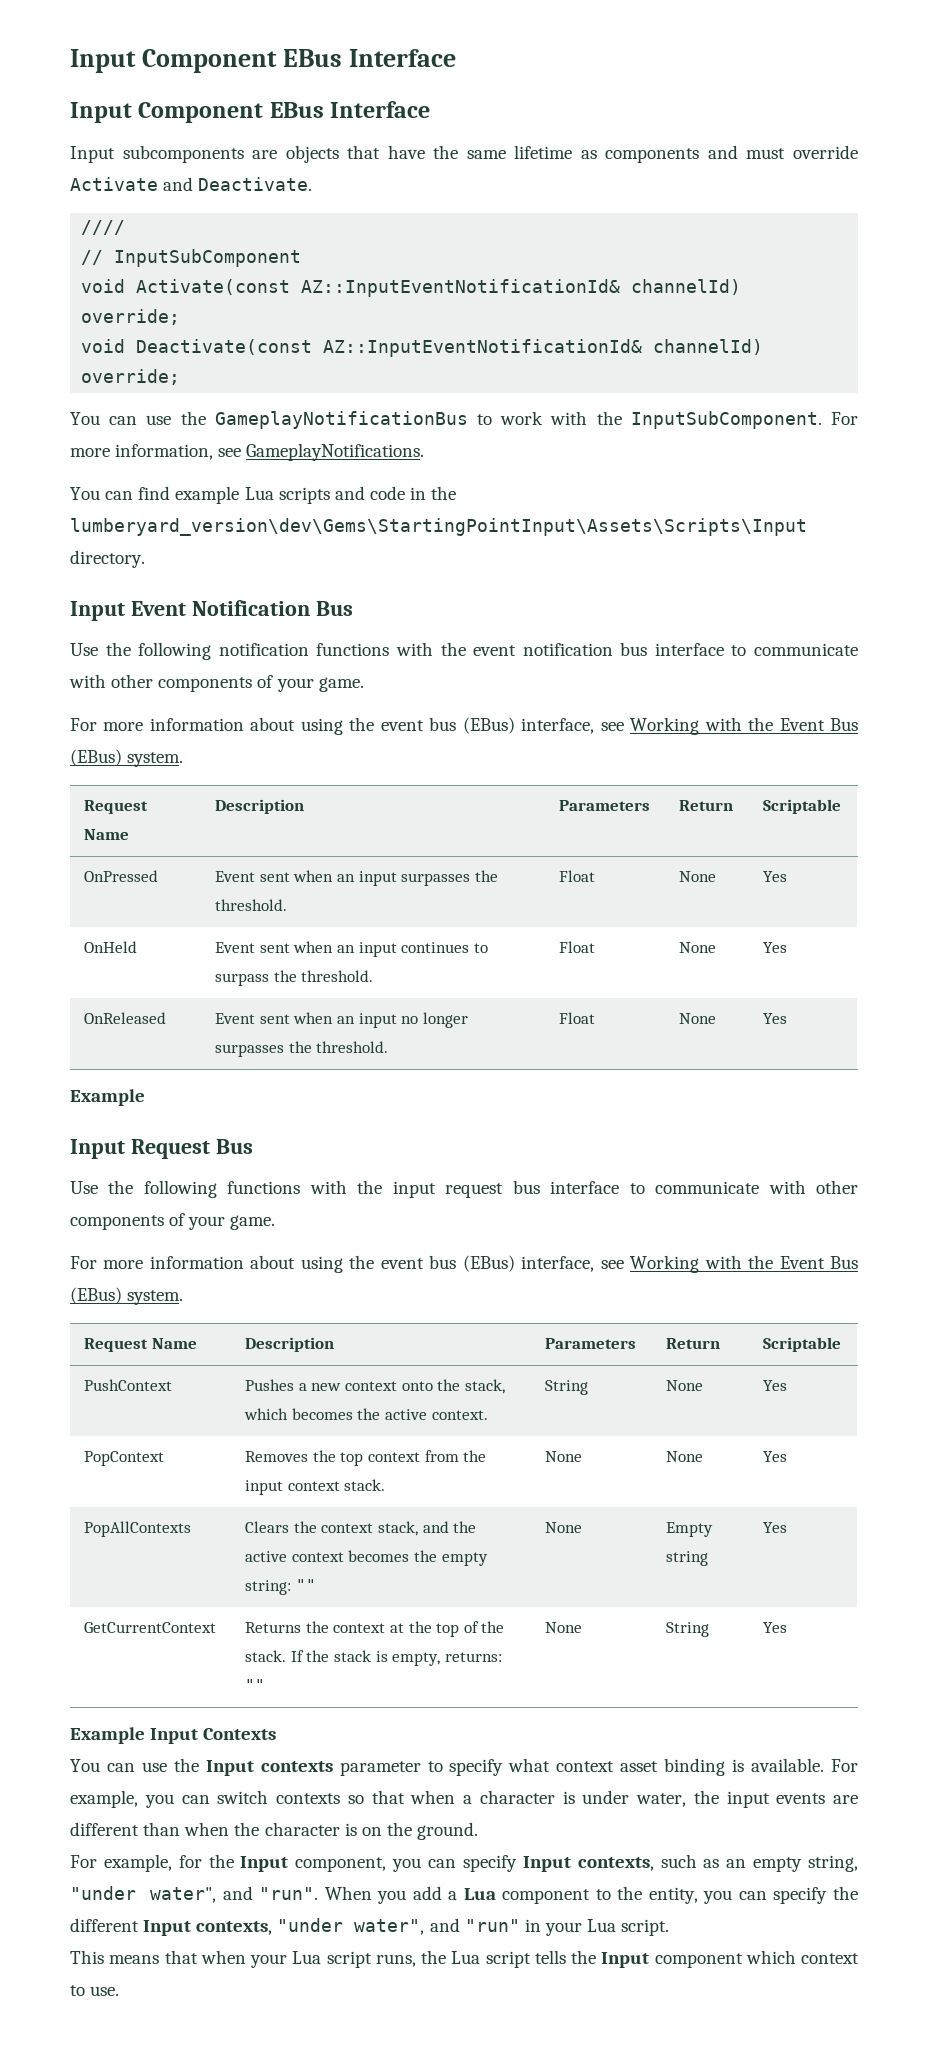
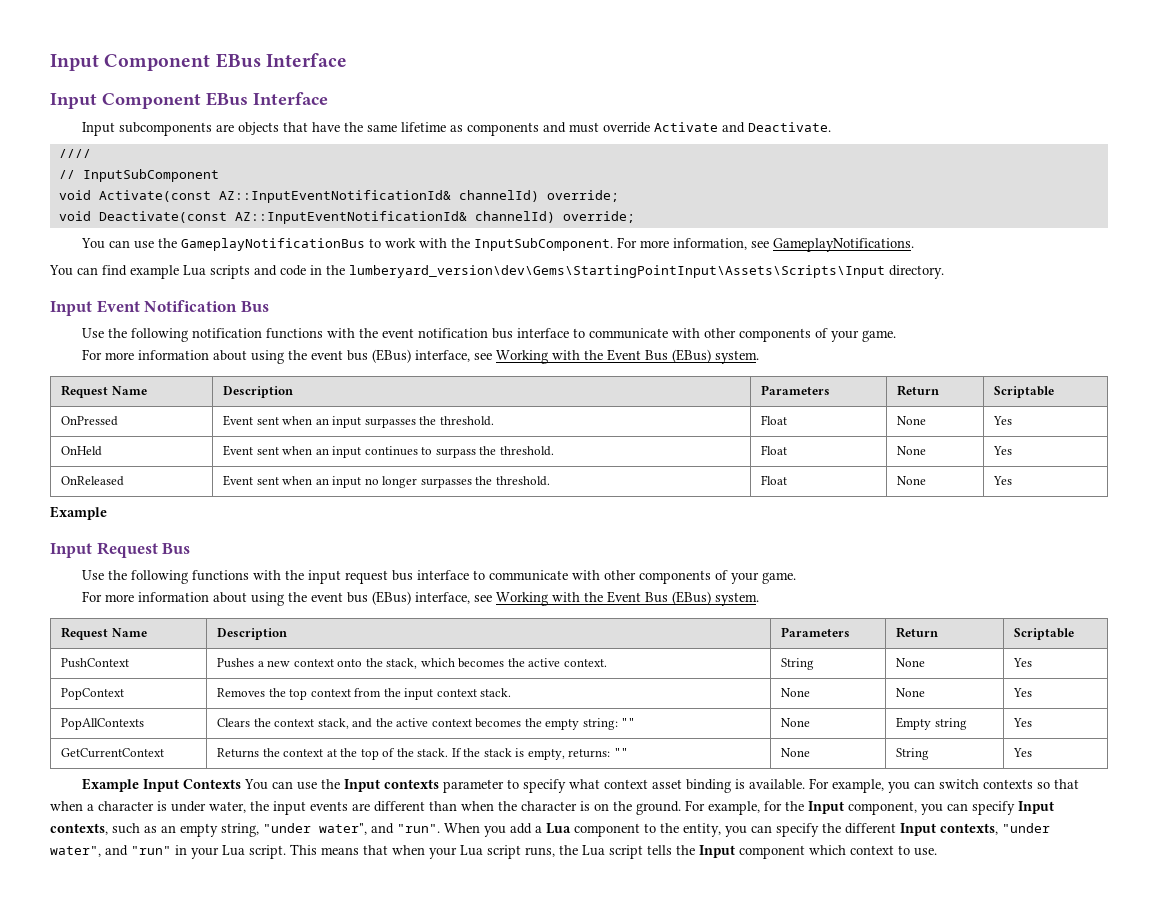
(277, 1734) // -> (242, 784) none
(479, 1831) // -> (681, 808) none
(670, 1927) // -> (286, 852) none

